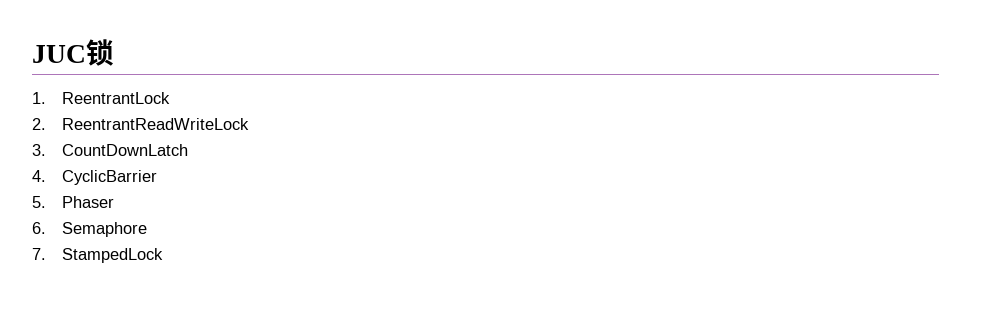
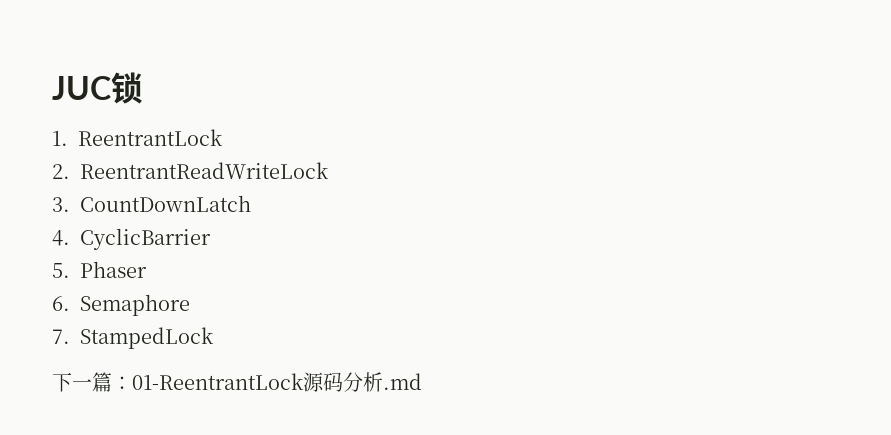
(163, 255) none -> [52,372,422,392] // 下一篇：01-ReentrantLock源码分析.md

